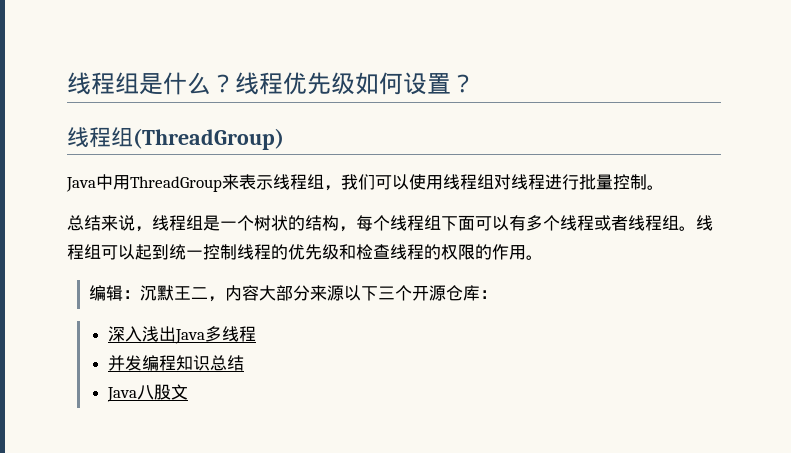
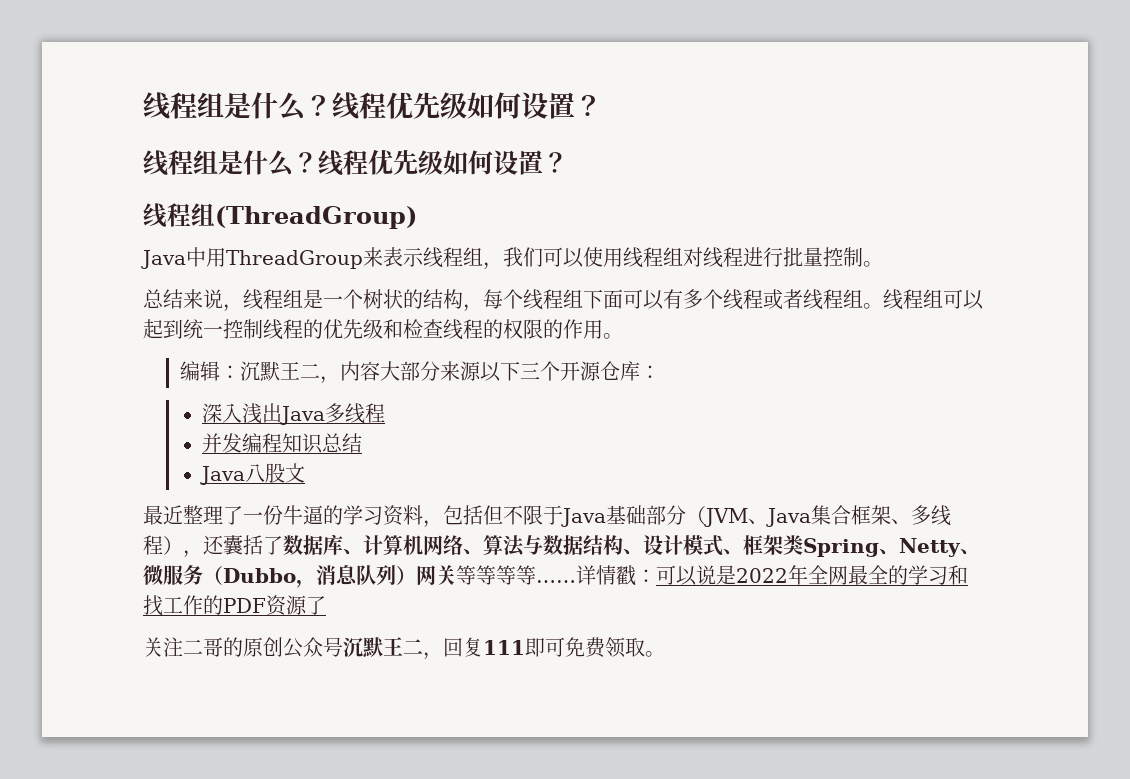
[67,72,475,95] 线程组是什么？线程优先级如何设置？ -> [143,92,602,121] [143,149,568,177] 线程组是什么？线程优先级如何设置？ // 线程组是什么？线程优先级如何设置？
(188, 392) none -> [143,505,951,528] [143,534,980,558] [143,565,968,588] [143,595,326,616] [143,637,665,660] // 最近整理了一份牛逼的学习资料，包括但不限于Java基础部分（JVM、Java集合框架、多线程），还囊括了数据库、计算机网络、算法与数据结构、设计模式、框架类Spring、Netty、微服务（Dubbo，消息队列）网关等等等等……详情戳：可以说是2022年全网最全的学习和找工作的PDF资源了 // 关注二哥的原创公众号沉默王二，回复111即可免费领取。

